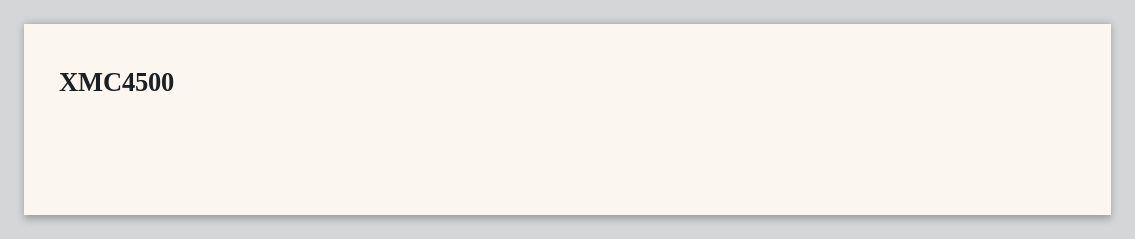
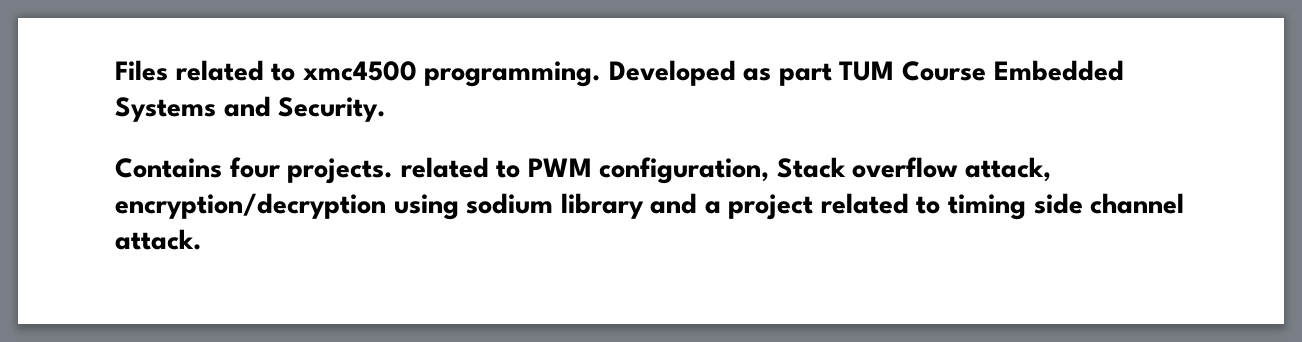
[59,73,174,91] XMC4500 -> [115,60,1124,87] [115,96,387,122] [115,157,1052,184] [115,193,1185,220] [115,229,202,250] Files related to xmc4500 programming. Developed as part TUM Course Embedded Systems and Security. // Contains four projects. related to PWM configuration, Stack overflow attack, encryption/decryption using sodium library and a project related to timing side channel attack.

